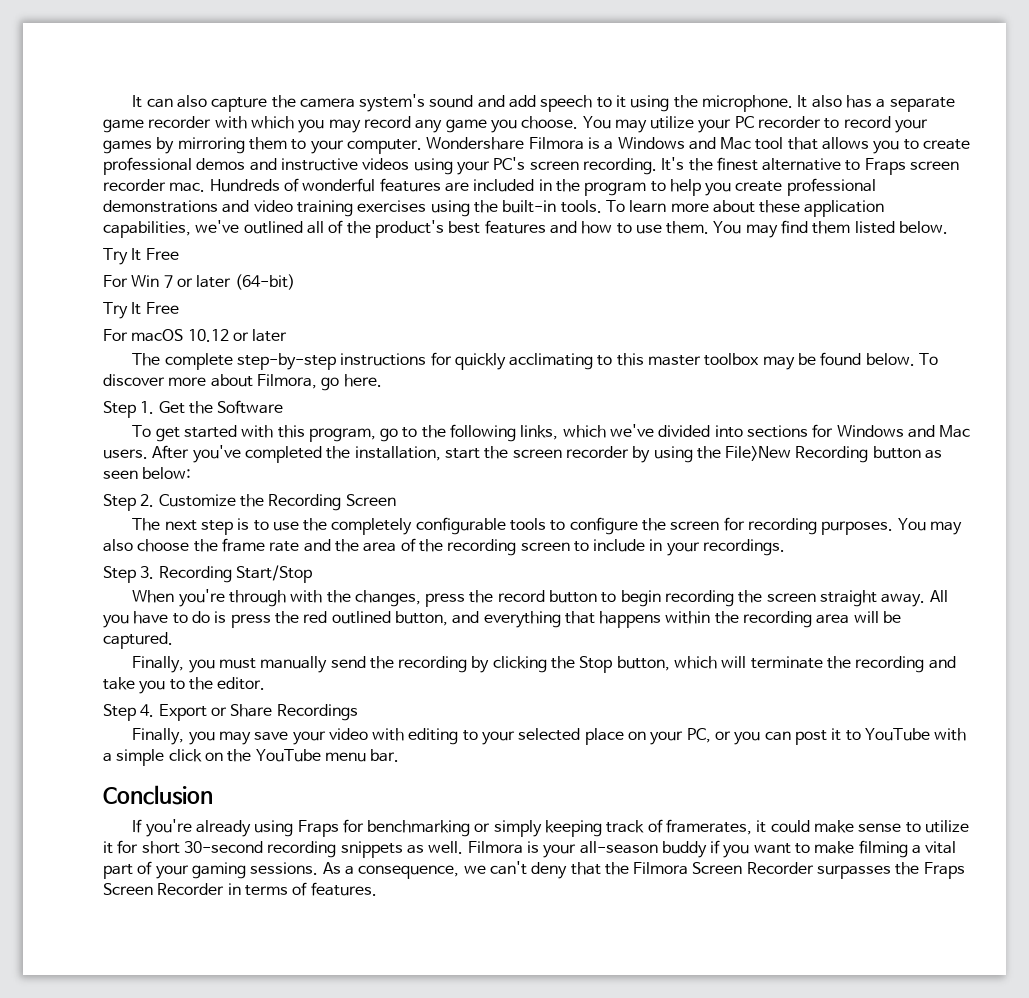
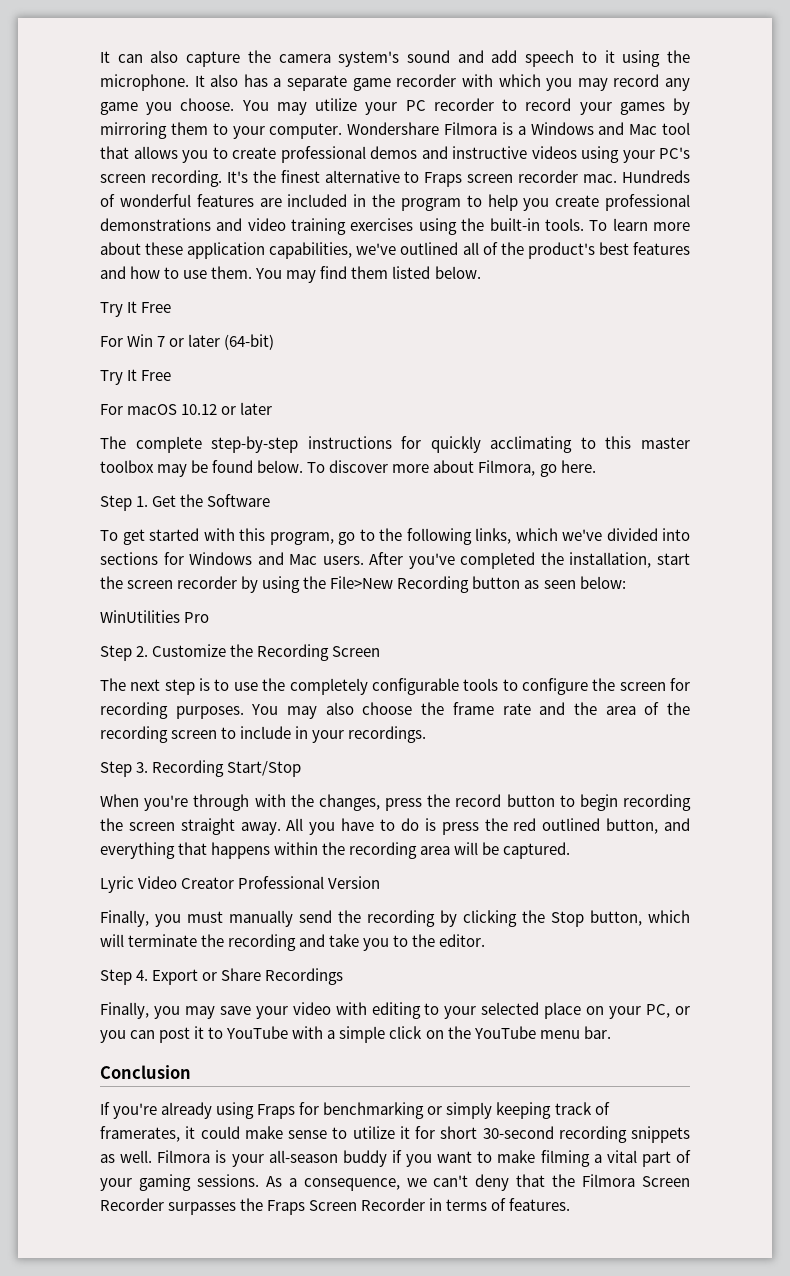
(192, 473) none -> [100,610,210,623] // WinUtilities Pro
(173, 640) none -> [100,876,381,893] // Lyric Video Creator Professional Version

